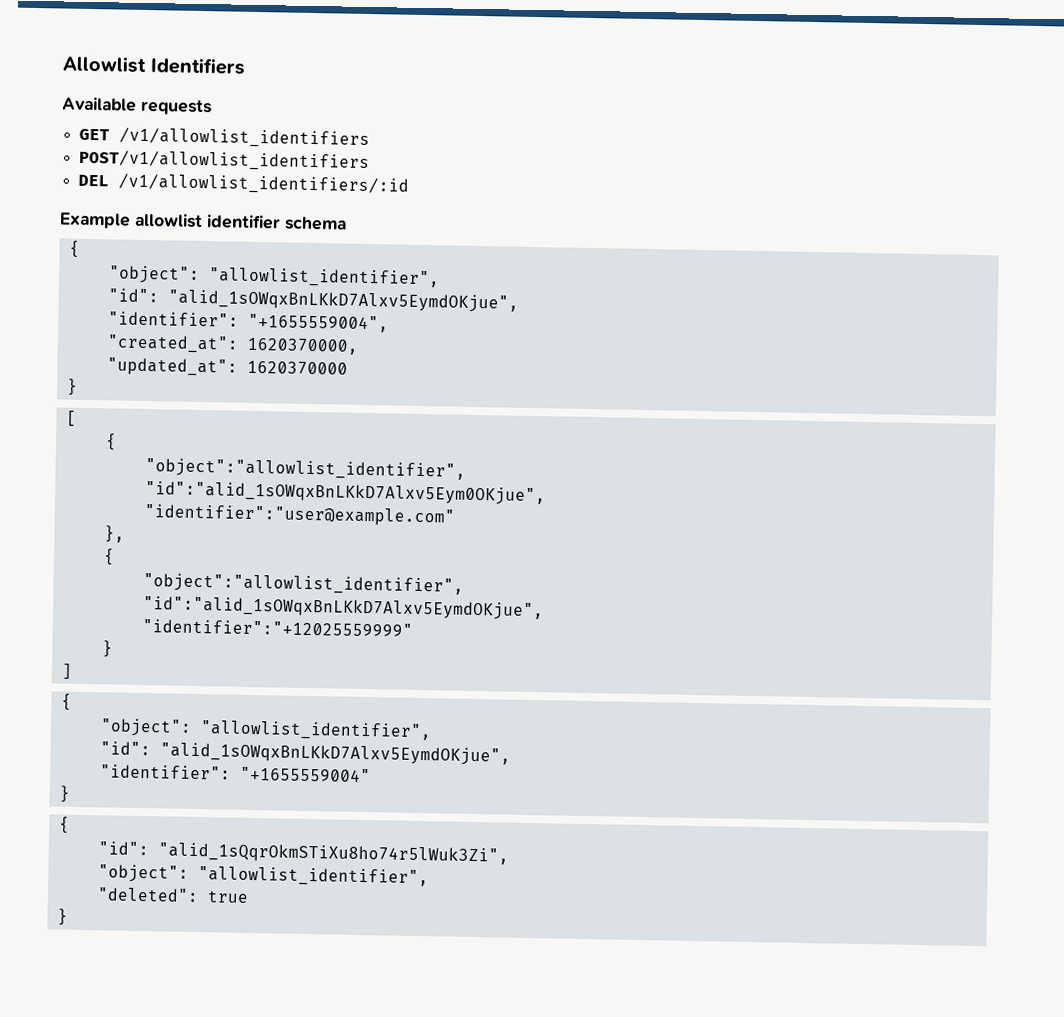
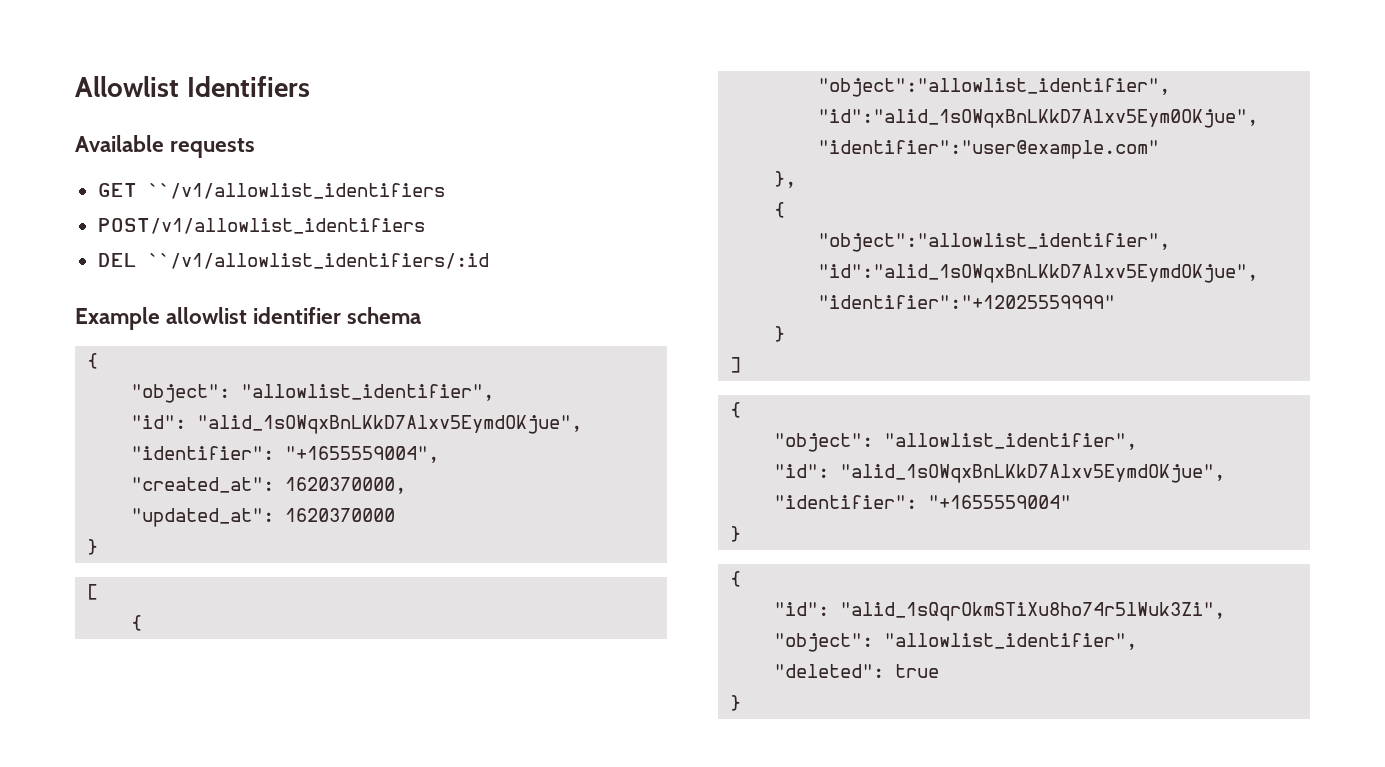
[118,127,370,150] /v1/allowlist_identifiers -> [147,183,445,199] ``/v1/allowlist_identifiers
[117,173,409,196] /v1/allowlist_identifiers/:id -> [147,253,489,269] ``/v1/allowlist_identifiers/:id

